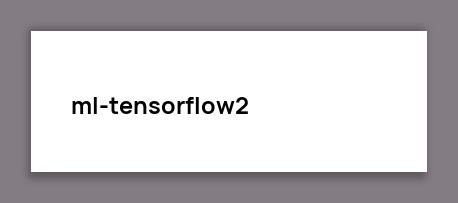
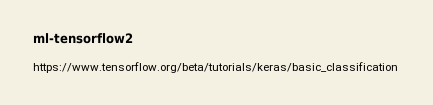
(249, 105) none -> [33,62,398,73] // https://www.tensorflow.org/beta/tutorials/keras/basic_classification

